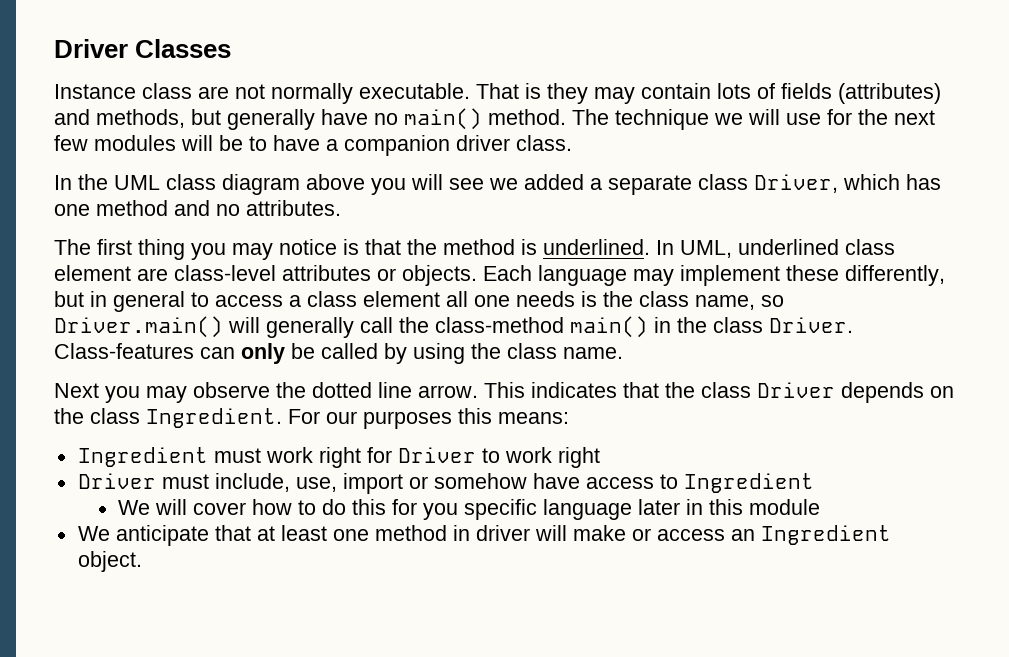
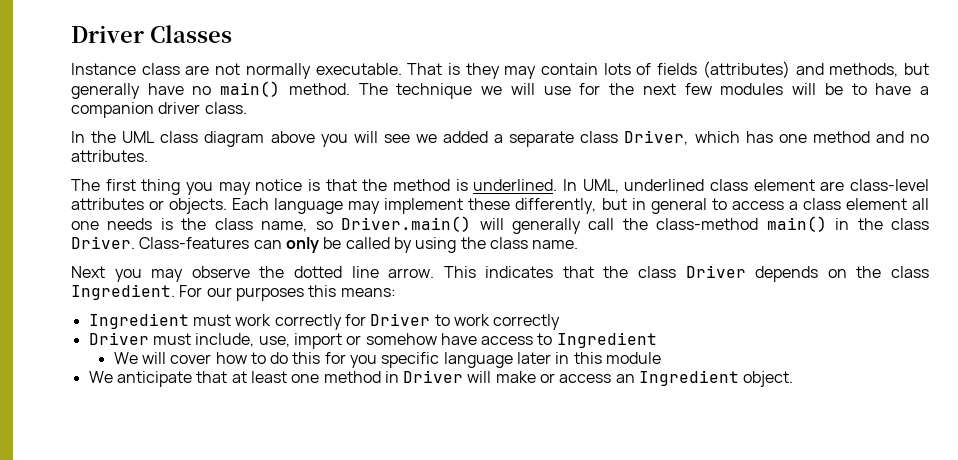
[318,447,361,468] right -> [274,314,342,330] correctly
[557,447,600,468] right -> [493,314,561,330] correctly
[475,525,530,541] driver -> [403,370,464,383] Driver

